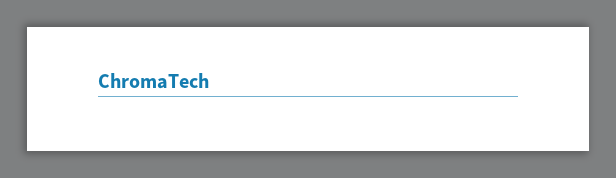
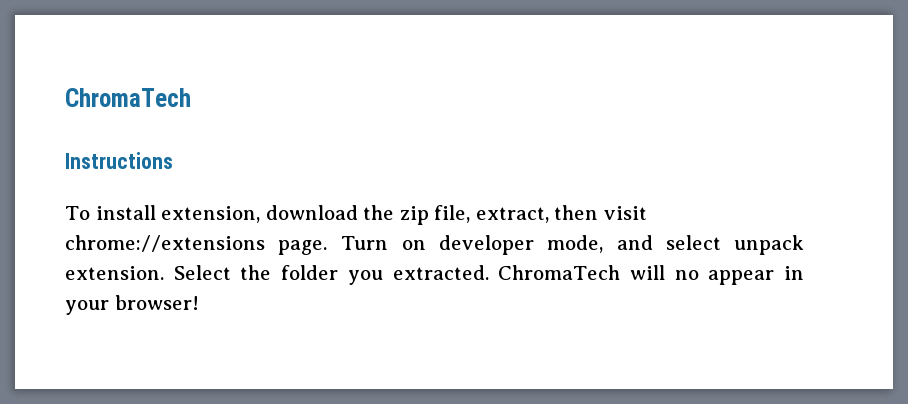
[98,73,209,89] ChromaTech -> [65,88,191,107] [65,152,173,169] [65,205,647,225] [65,235,804,255] [65,265,804,285] [65,295,199,315] ChromaTech // Instructions // To install extension, download the zip file, extract, then visit chrome://extensions page. Turn on developer mode, and select unpack extension. Select the folder you extracted. ChromaTech will no appear in your browser!

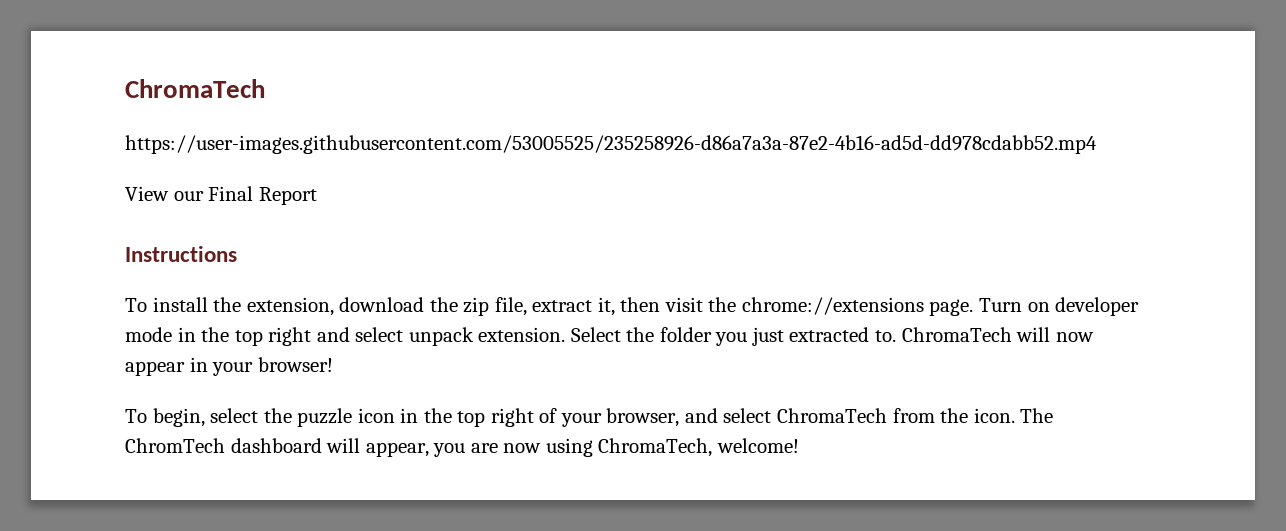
[65,88,191,107] ChromaTech -> [125,79,265,98] [125,135,1097,154] [125,186,317,205] ChromaTech // https://user-images.githubusercontent.com/53005525/235258926-d86a7a3a-87e2-4b16-ad5d-dd978cdabb52.mp4 // View our Final Report
(156, 212) none -> [213,297,242,312] the
[475,207,549,223] extract, -> [532,297,615,316] extract it,
(647, 213) none -> [708,297,737,312] the
[547,235,604,253] mode, -> [125,327,312,346] mode in the top right
[392,265,489,280] extracted. -> [751,327,897,346] just extracted to.
[674,270,699,280] no -> [1055,332,1094,342] now
(199, 302) none -> [125,408,1054,427] [125,438,799,457] // To begin, select the puzzle icon in the top right of your browser, and select ChromaTech from the icon. The ChromTech dashboard will appear, you are now using ChromaTech, welcome!

